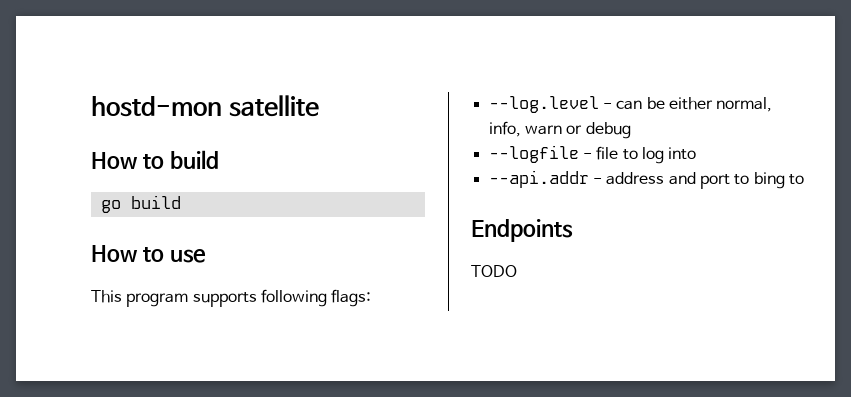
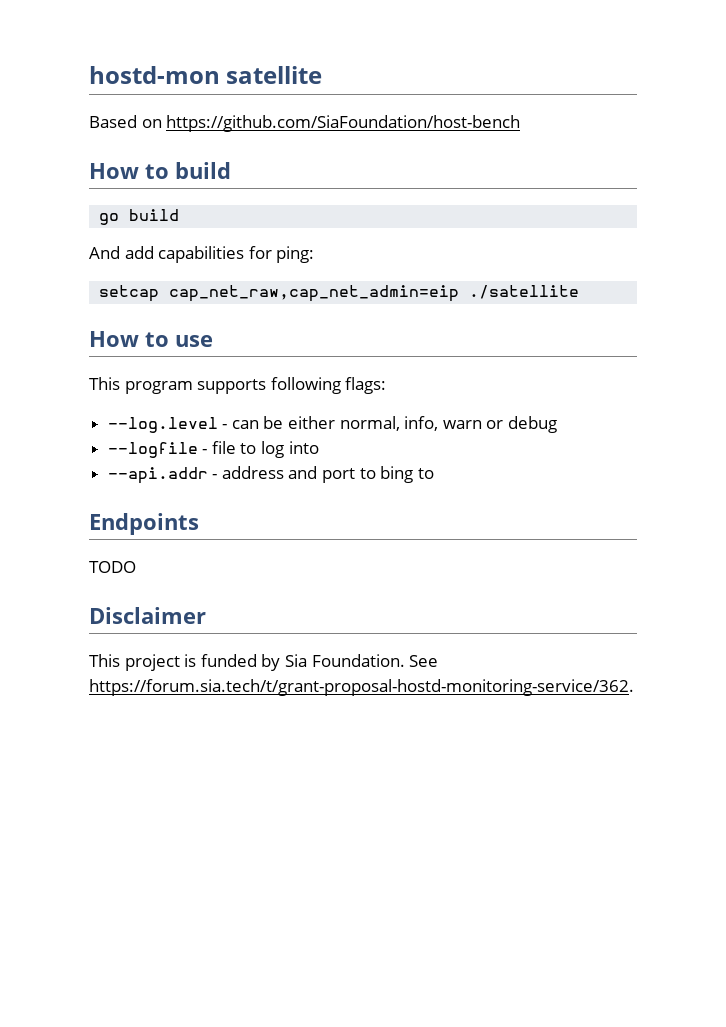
(319, 106) none -> [89,115,521,132] // Based on https://github.com/SiaFoundation/host-bench
(181, 202) none -> [89,246,315,263] [99,285,580,302] // And add capabilities for ping: // setcap cap_net_raw,cap_net_admin=eip ./satellite
(517, 271) none -> [89,607,206,624] [89,654,439,671] [89,679,634,696] // Disclaimer // This project is funded by Sia Foundation. See https://forum.sia.tech/t/grant-proposal-hostd-monitoring-service/362.

